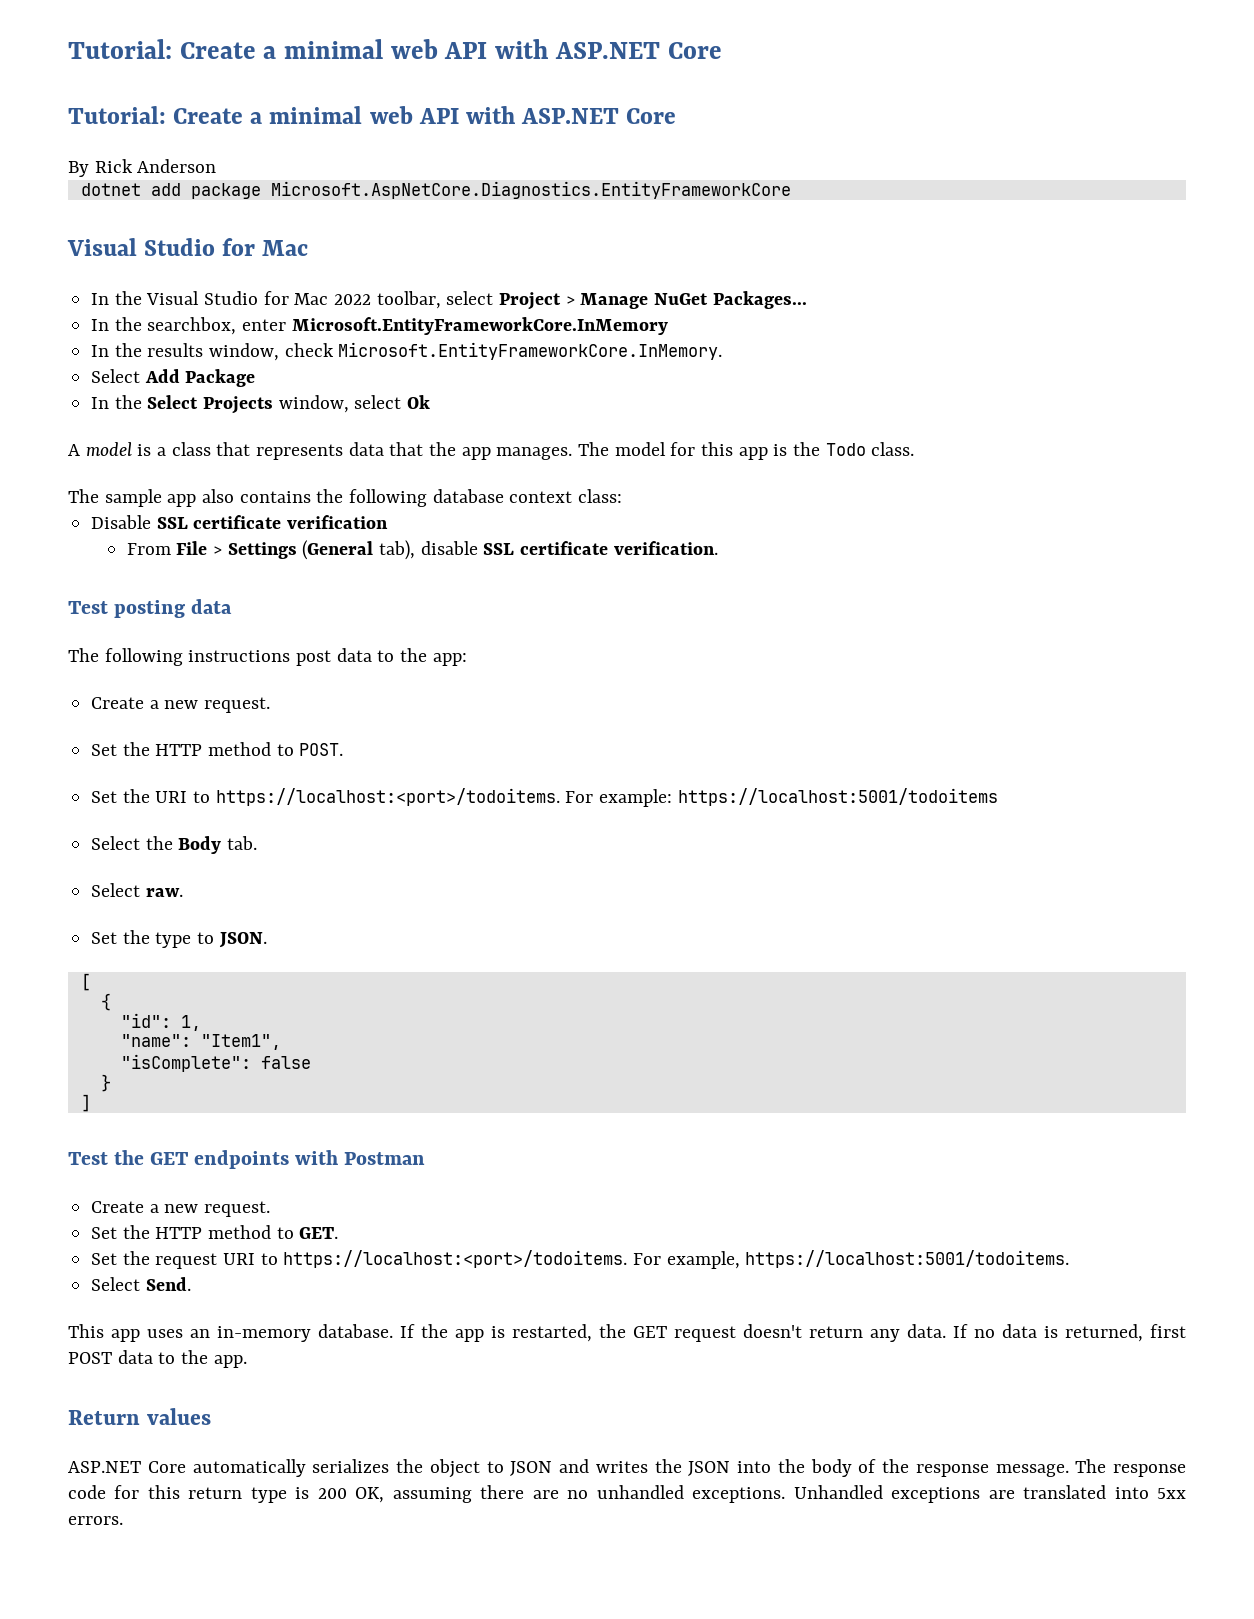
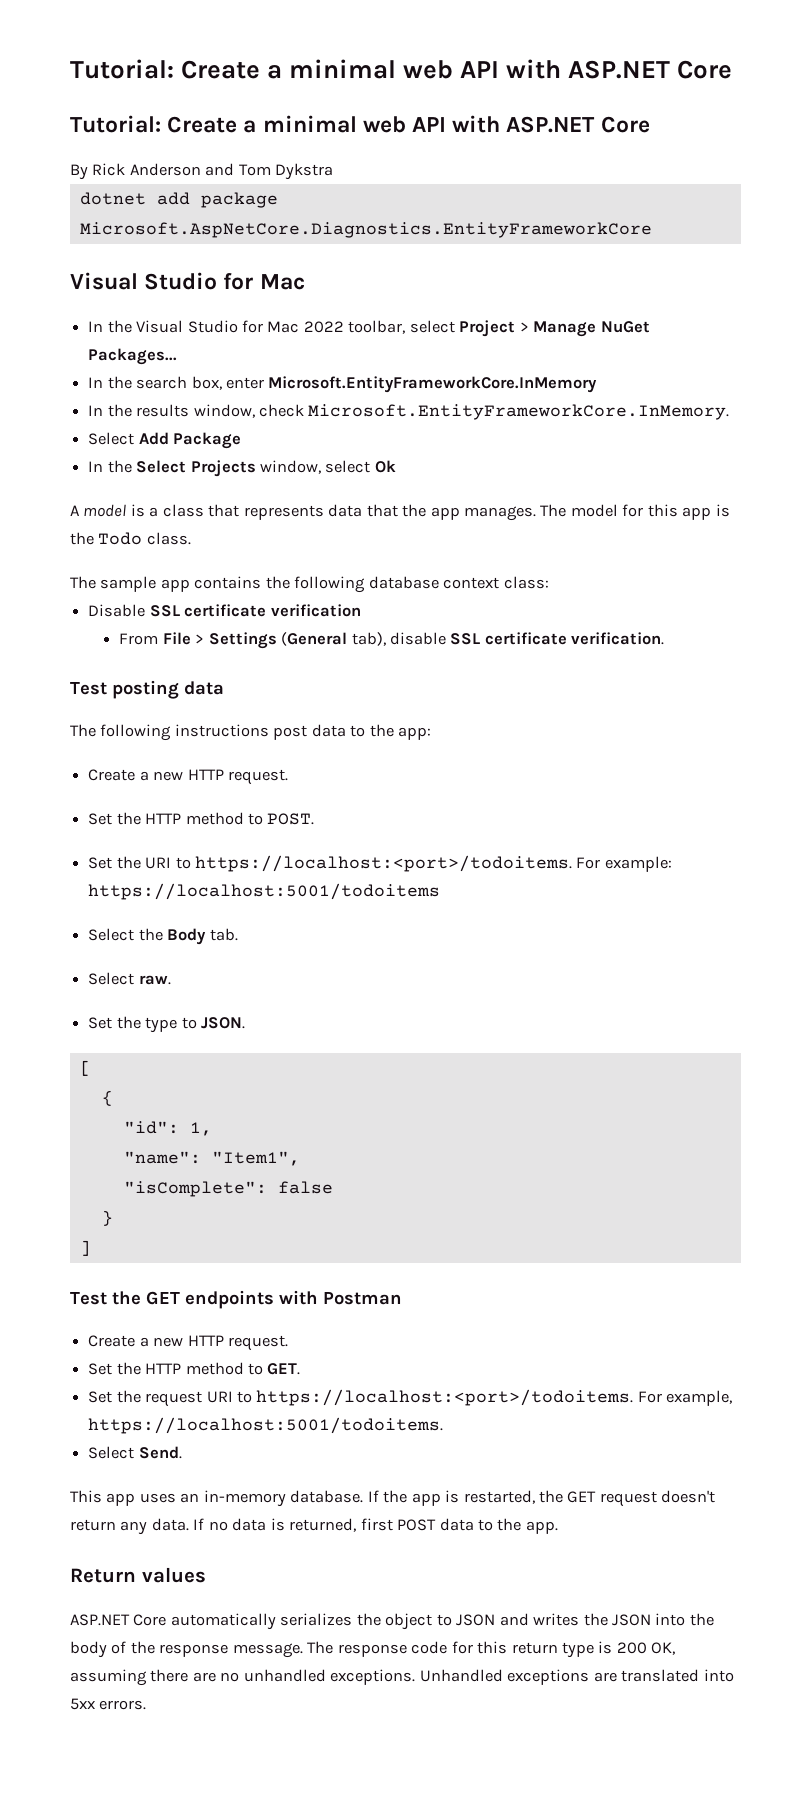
(217, 166) none -> [205,163,334,180] and Tom Dykstra
[147,317,237,335] searchbox, -> [136,376,222,390] search box,
[202,489,235,503] also -> (190, 585) none
(199, 704) none -> [187,769,224,780] HTTP
(199, 1208) none -> [187,1335,224,1346] HTTP

